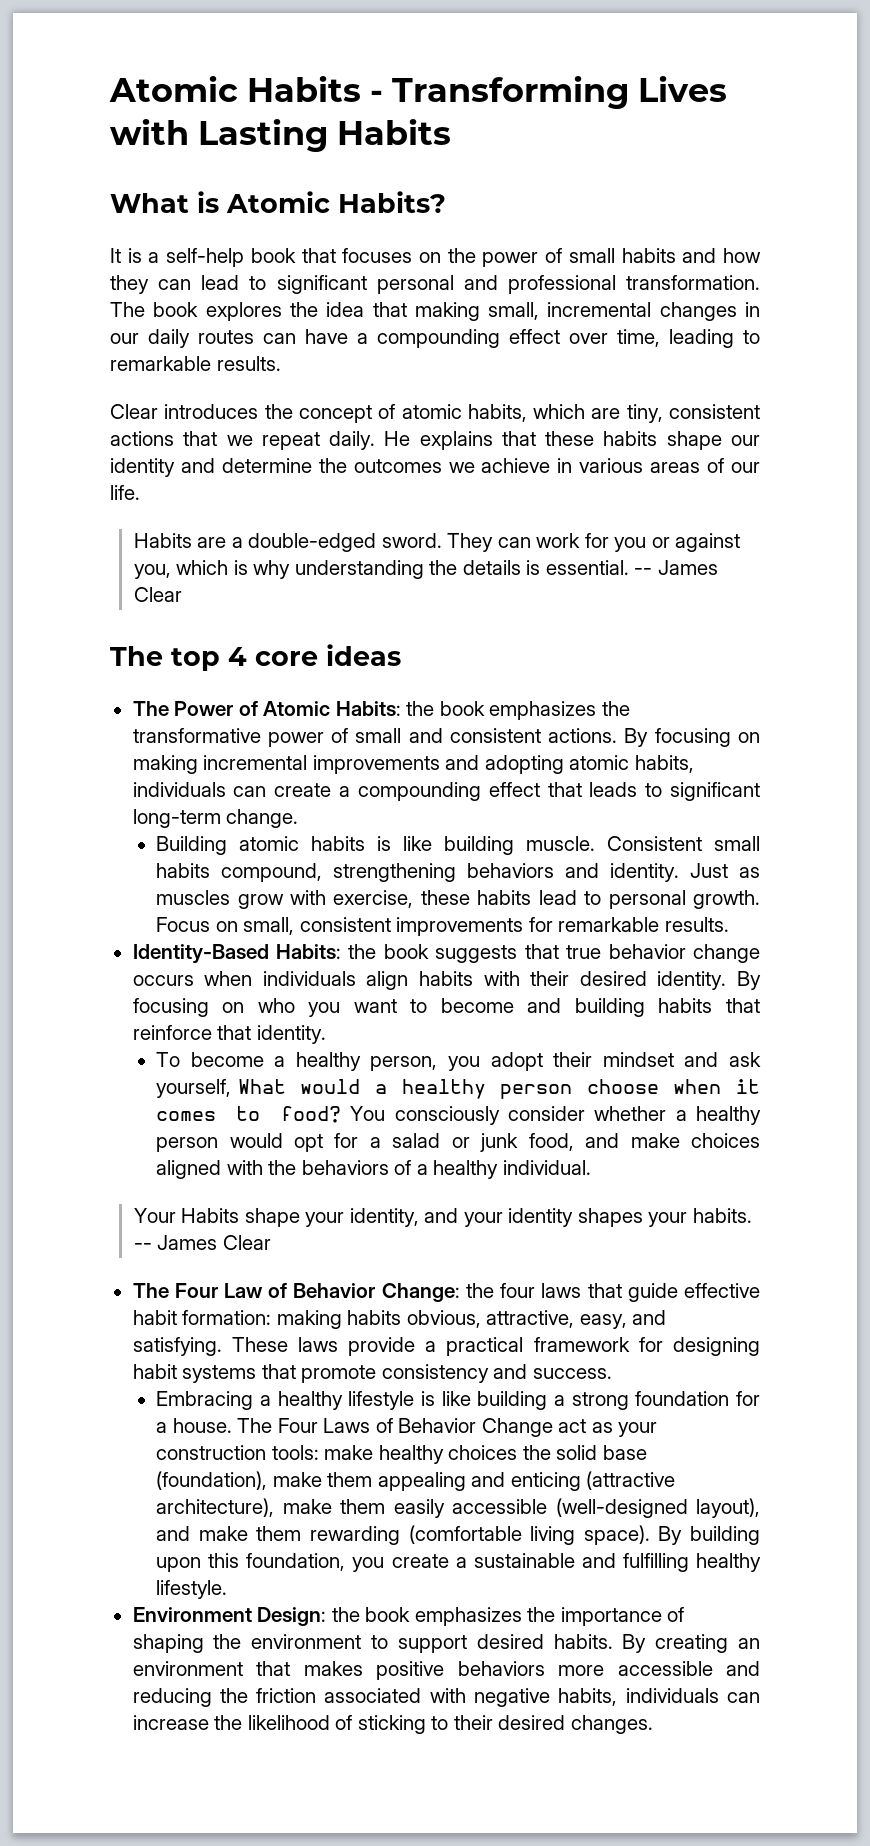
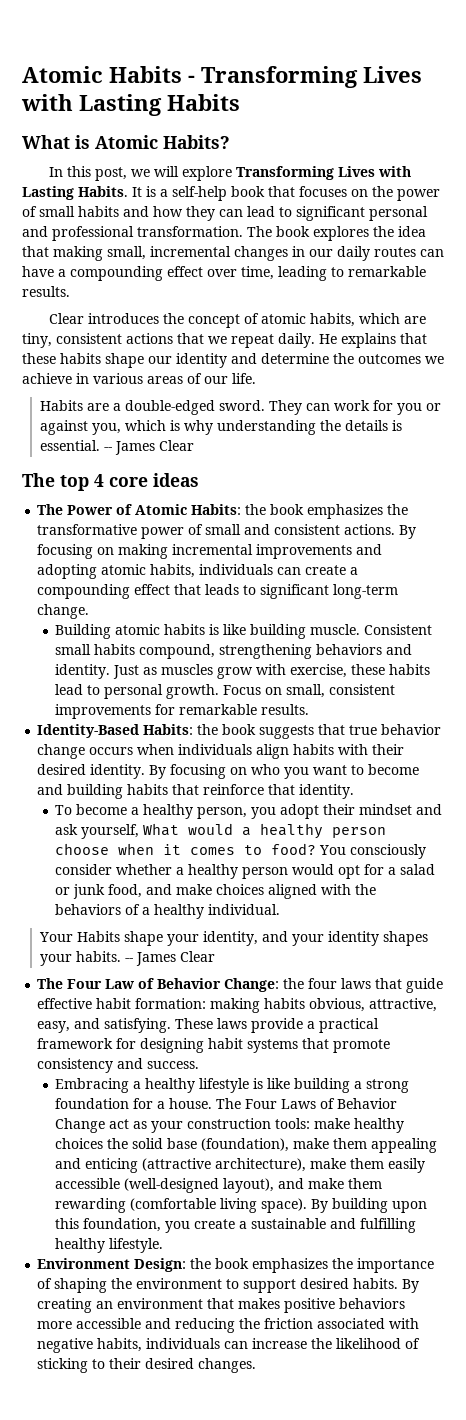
(446, 202) none -> [48,166,411,181] [22,186,128,200] In this post, we will explore Transforming Lives with Lasting Habits.

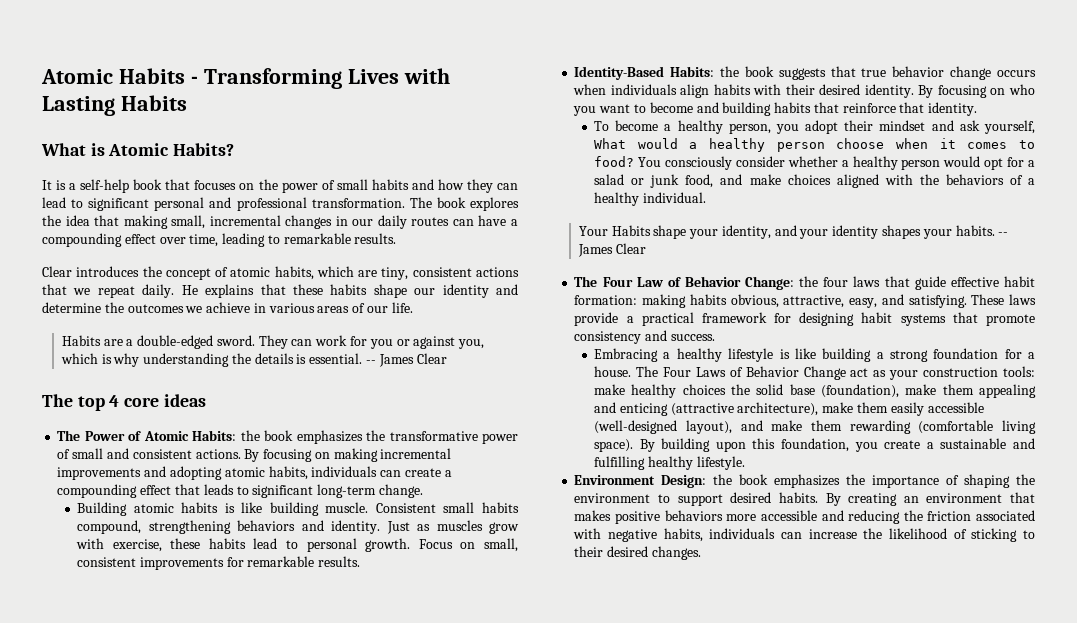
[48,166,411,181] [22,186,128,200] In this post, we will explore Transforming Lives with Lasting Habits. -> (235, 149) none

